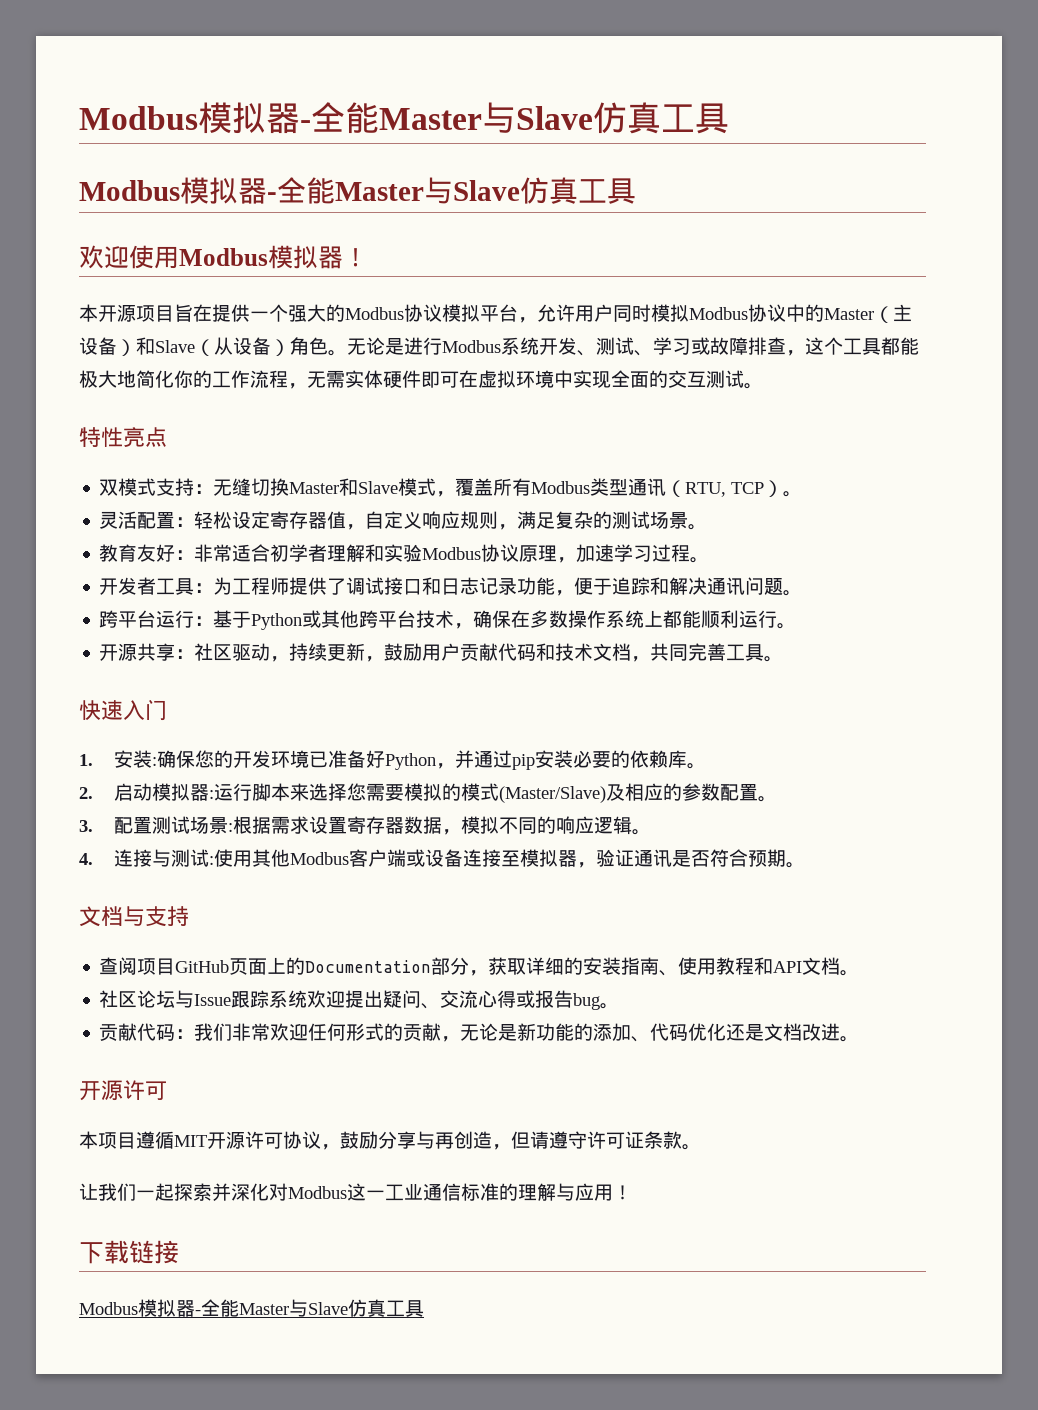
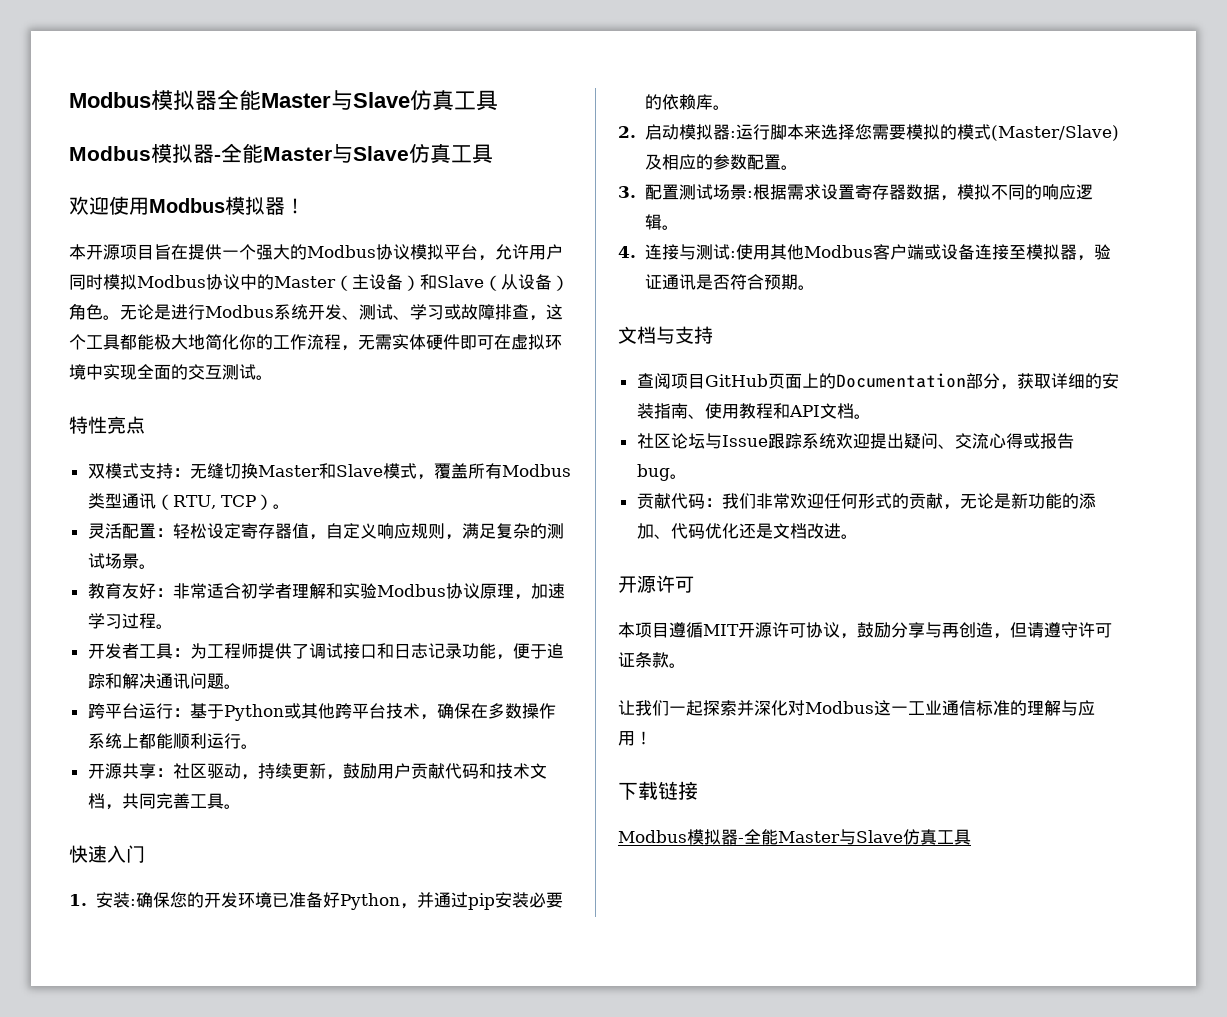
[79,102,311,134] Modbus模拟器- -> [69,90,217,110] Modbus模拟器

